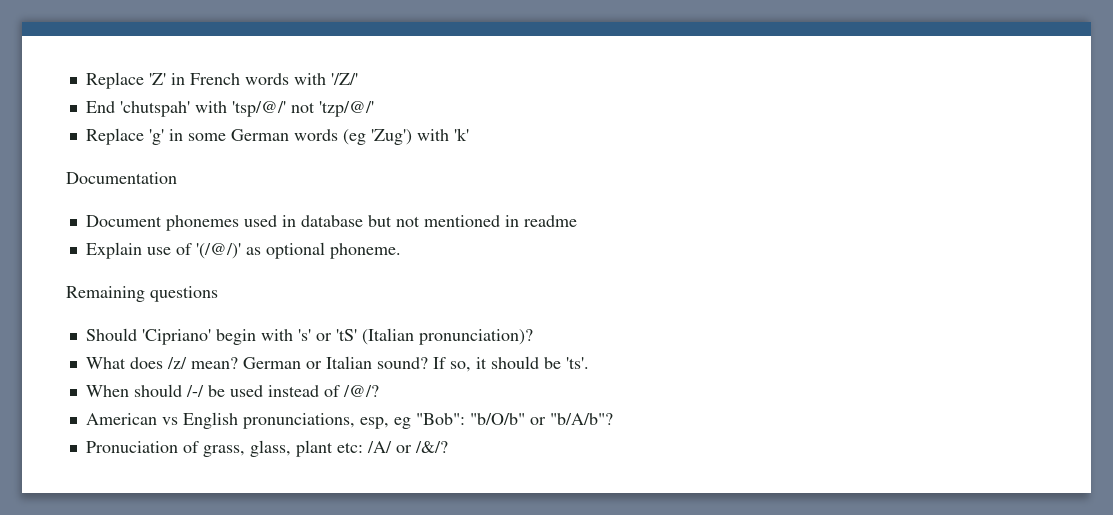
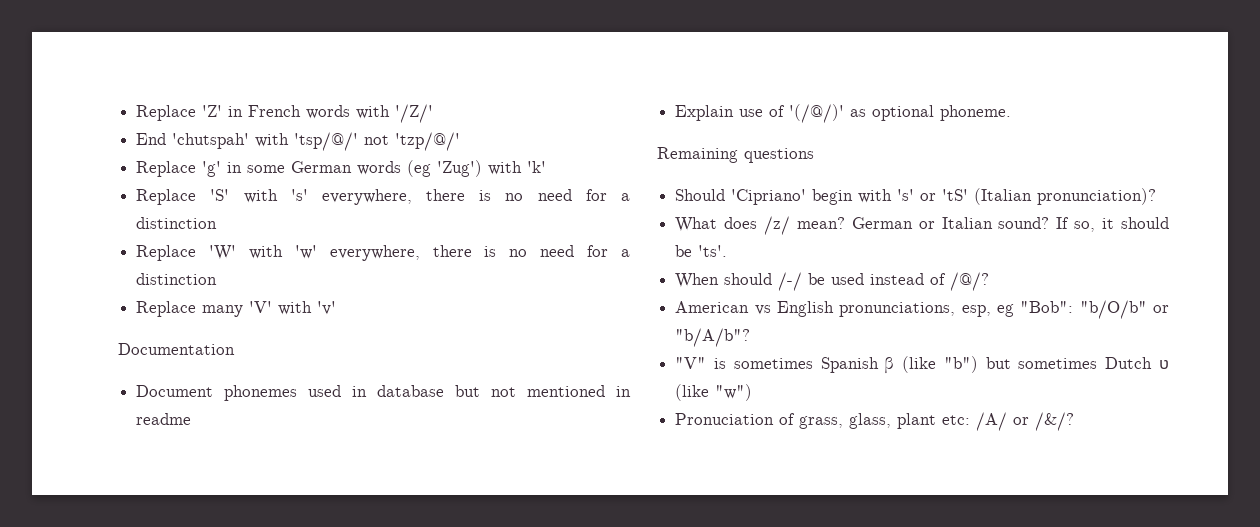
(469, 134) none -> [136,189,630,205] [136,217,218,229] [136,245,630,261] [136,273,218,285] [136,301,337,317] // Replace 'S' with 's' everywhere, there is no need for a distinction // Replace 'W' with 'w' everywhere, there is no need for a distinction // Replace many 'V' with 'v'
(613, 419) none -> [675,356,1169,374] [675,384,753,401] // "V" is sometimes Spanish β (like "b") but sometimes Dutch ʋ (like "w")

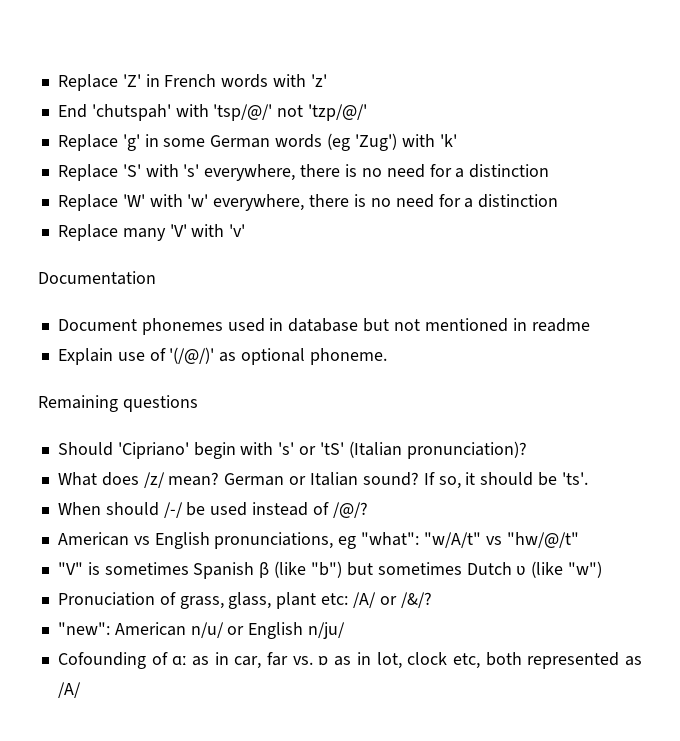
[395,104,434,123] '/Z/' -> [310,74,327,87] 'z'
[961,300,1169,319] [675,328,751,347] esp, eg "Bob": "b/O/b" or "b/A/b"? -> [338,532,579,549] eg "what": "w/A/t" vs "hw/@/t"
(1075, 421) none -> [57,622,346,639] [57,652,642,669] [57,682,81,698] // "new": American n/u/ or English n/ju/ // Cofounding of ɑː as in car, far vs. ɒ as in lot, clock etc, both represented as /A/

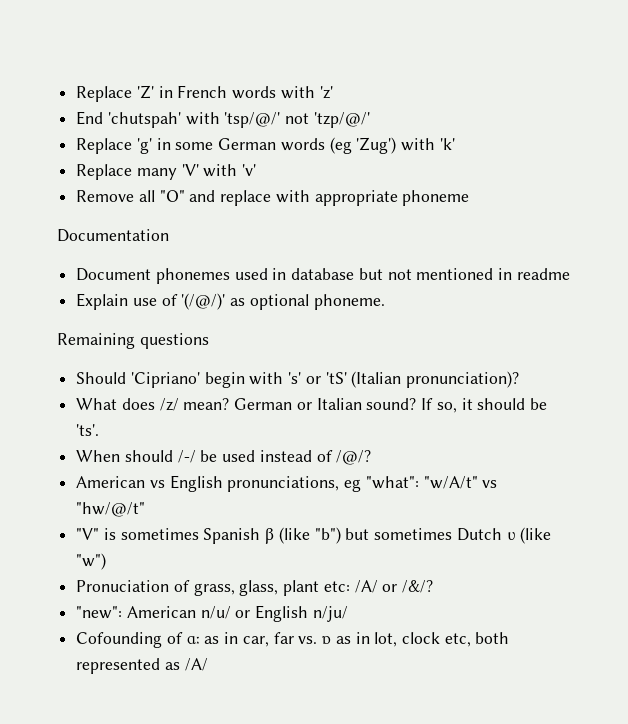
[57,164,550,181] [57,194,559,211] // Replace 'S' with 's' everywhere, there is no need for a distinction // Replace 'W' with 'w' everywhere, there is no need for a distinction -> (455, 144) none
(246, 230) none -> [76,190,470,206] // Remove all "O" and replace with appropriate phoneme

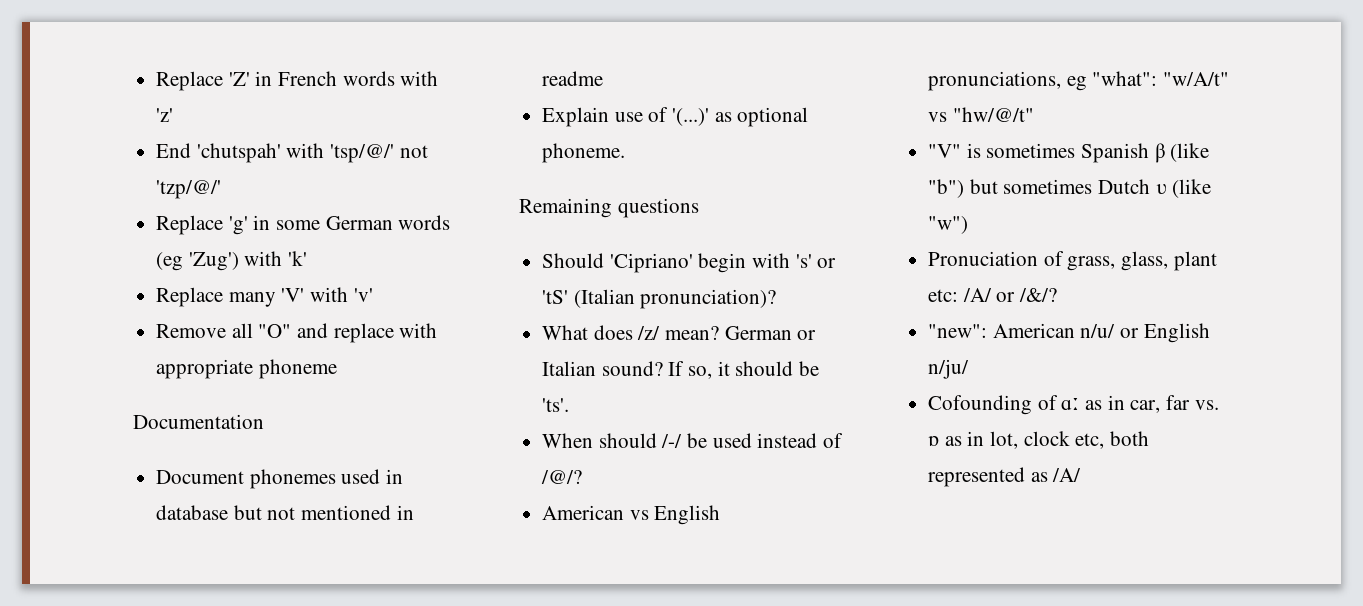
[181,293,226,310] '(/@/)' -> [672,108,710,126] '(...)'

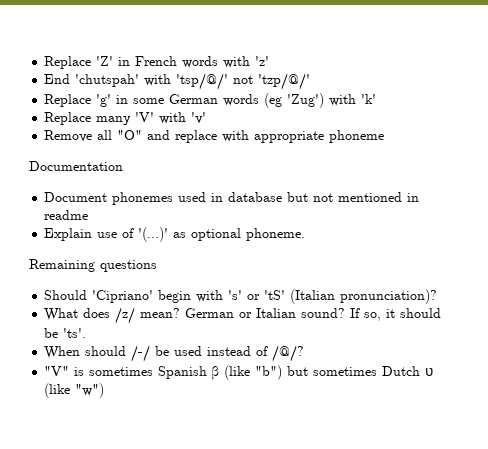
[542,505,721,525] [928,71,1230,91] [928,107,1034,122] // American vs English pronunciations, eg "what": "w/A/t" vs "hw/@/t" -> (305, 353) none
[928,251,1217,271] [928,288,1058,302] [928,323,1210,343] [928,359,970,379] [928,395,1219,415] [928,431,1150,449] [928,467,1082,487] // Pronuciation of grass, glass, plant etc: /A/ or /&/? // "new": American n/u/ or English n/ju/ // Cofounding of ɑː as in car, far vs. ɒ as in lot, clock etc, both represented as /A/ -> (105, 390) none

